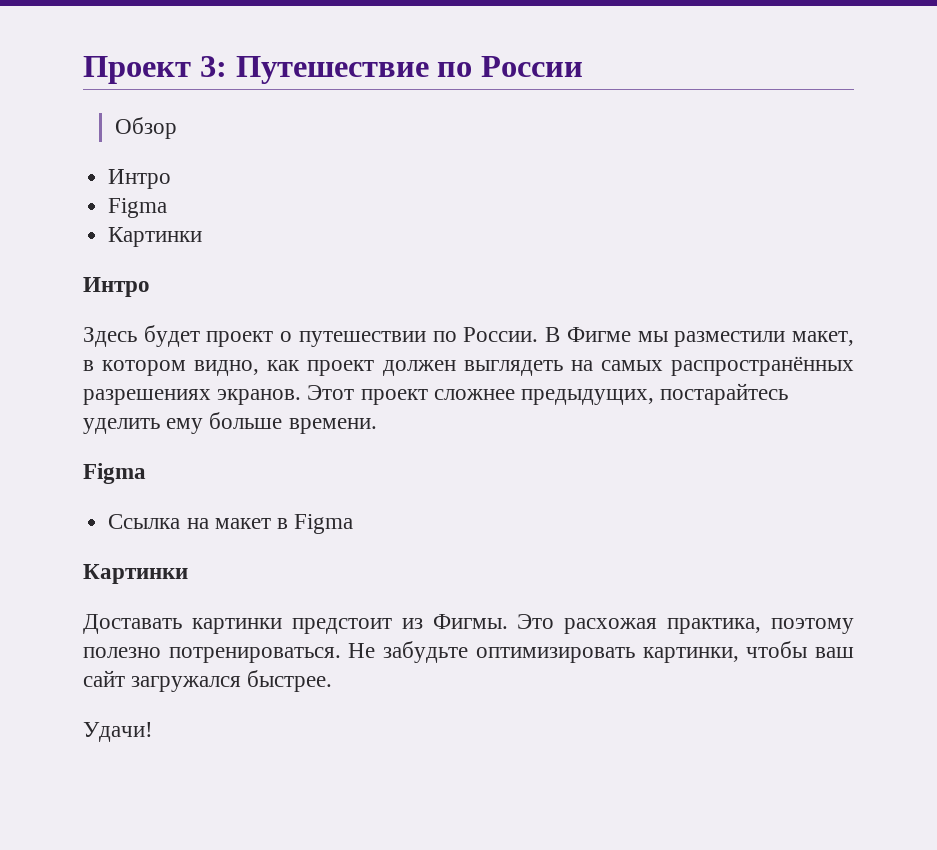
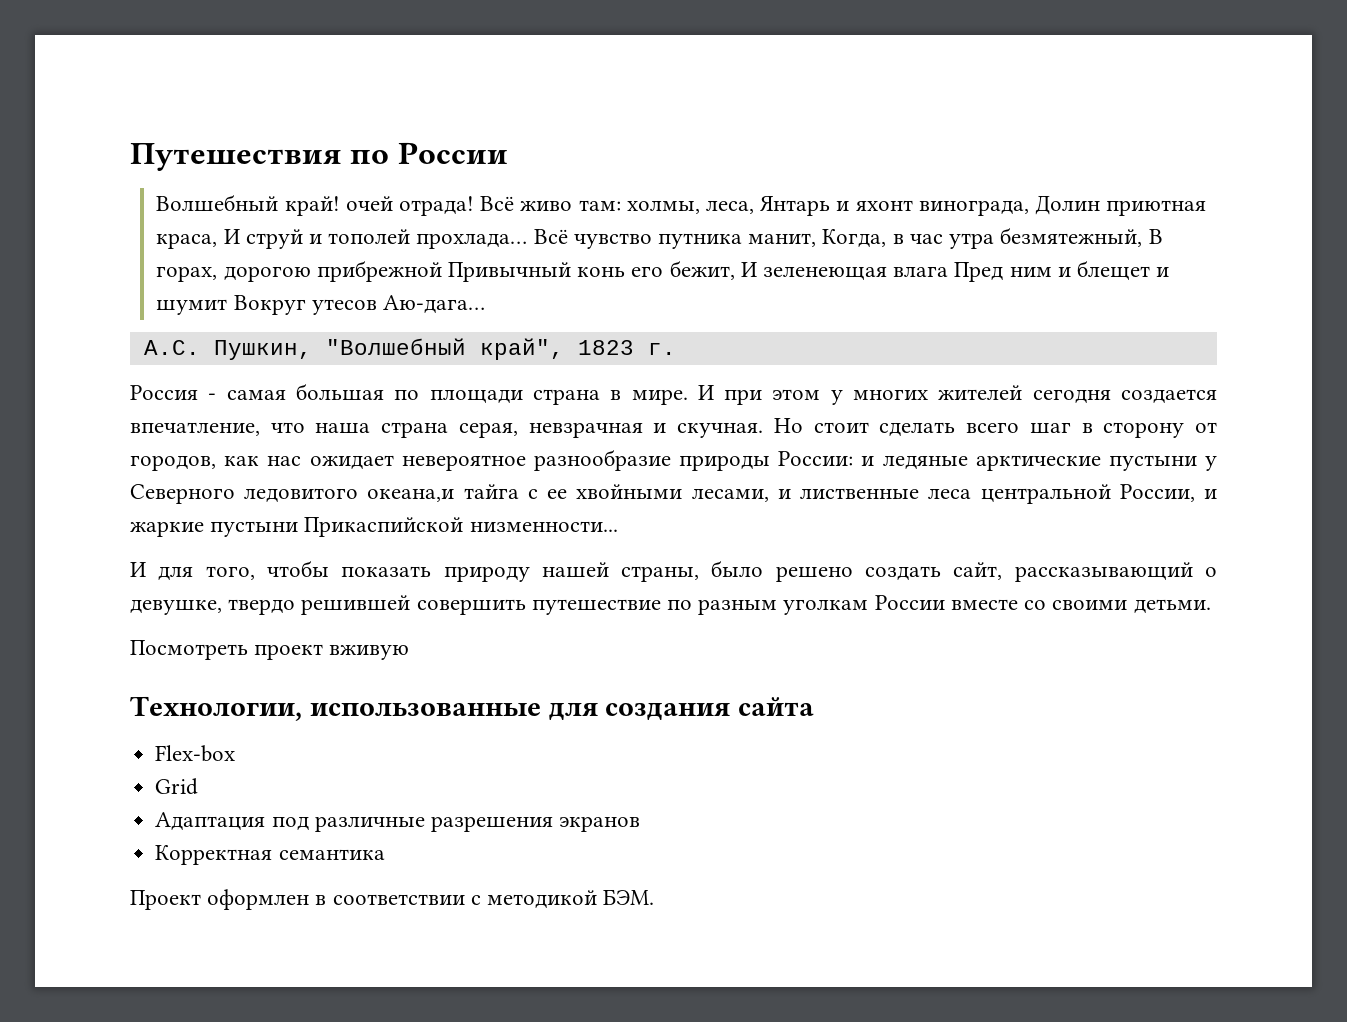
[83,56,429,84] Проект 3: Путешествие -> [130,143,341,171] Путешествия
[114,117,177,139] [108,169,172,189] [108,198,168,218] [108,227,203,247] [83,277,150,297] [83,325,855,347] [83,356,854,376] [83,383,789,405] [83,412,377,434] [83,463,146,484] [108,514,354,534] [83,564,188,584] [83,614,854,634] [83,641,854,663] [83,670,333,692] [83,722,153,742] Обзор // Интро // Figma // Картинки // Интро // Здесь будет проект о путешествии по России. В Фигме мы разместили макет, в котором видно, как проект должен выглядеть на самых распространённых разрешениях экранов. Этот проект сложнее предыдущих, постарайтесь уделить ему больше времени. // Figma // Ссылка на макет в Figma // Картинки // Доставать картинки предстоит из Фигмы. Это расхожая практика, поэтому полезно потренироваться. Не забудьте оптимизировать картинки, чтобы ваш сайт загружался быстрее. // Удачи! -> [156,194,1207,216] [156,227,1163,249] [156,260,1170,282] [156,295,485,315] [143,338,676,360] [130,383,1217,405] [130,418,1218,438] [130,449,1217,471] [130,484,1218,504] [130,517,618,537] [130,560,1217,582] [130,595,1211,615] [130,640,410,660] [130,696,815,721] [155,745,236,762] [155,778,199,795] [155,812,641,832] [155,845,385,865] [130,889,655,910] Волшебный край! очей отрада! Всё живо там: холмы, леса, Янтарь и яхонт винограда, Долин приютная краса, И струй и тополей прохлада… Всё чувство путника манит, Когда, в час утра безмятежный, В горах, дорогою прибрежной Привычный конь его бежит, И зеленеющая влага Пред ним и блещет и шумит Вокруг утесов Аю-дага… // А.С. Пушкин, "Волшебный край", 1823 г. // Россия - самая большая по площади страна в мире. И при этом у многих жителей сегодня создается впечатление, что наша страна серая, невзрачная и скучная. Но стоит сделать всего шаг в сторону от городов, как нас ожидает невероятное разнообразие природы России: и ледяные арктические пустыни у Северного ледовитого океана,и тайга с ее хвойными лесами, и лиственные леса центральной России, и жаркие пустыни Прикаспийской низменности... // И для того, чтобы показать природу нашей страны, было решено создать сайт, рассказывающий о девушке, твердо решившей совершить путешествие по разным уголкам России вместе со своими детьми. // Посмотреть проект вживую // Технологии, использованные для создания сайта // Flex-box // Grid // Адаптация под различные разрешения экранов // Корректная семантика // Проект оформлен в соответствии с методикой БЭМ.

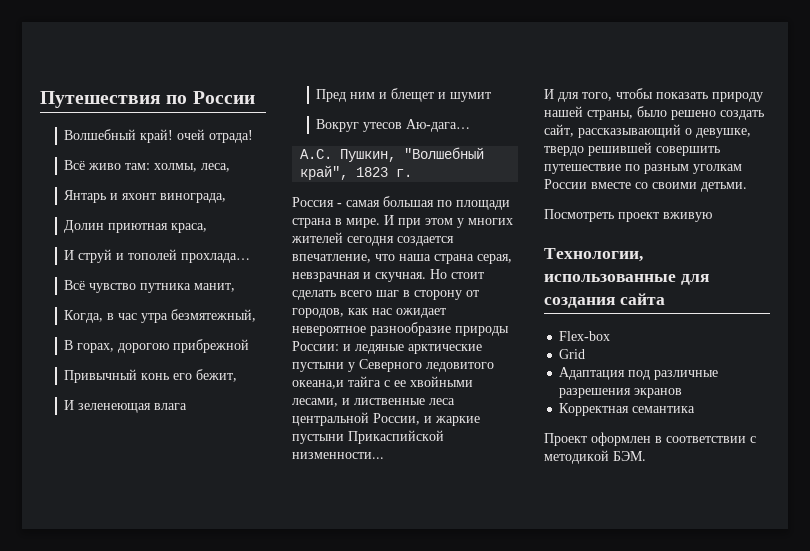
(474, 206) none -> (254, 136) //
(755, 207) none -> (231, 167) //
(1029, 208) none -> (227, 198) //
(218, 241) none -> (208, 228) //
(528, 241) none -> (251, 258) //
(817, 240) none -> (236, 287) //
(1143, 237) none -> (257, 315) //
(442, 271) none -> (250, 346) //
(735, 270) none -> (238, 375) //
(949, 271) none -> (188, 406) //
(228, 307) none -> (492, 97) //

